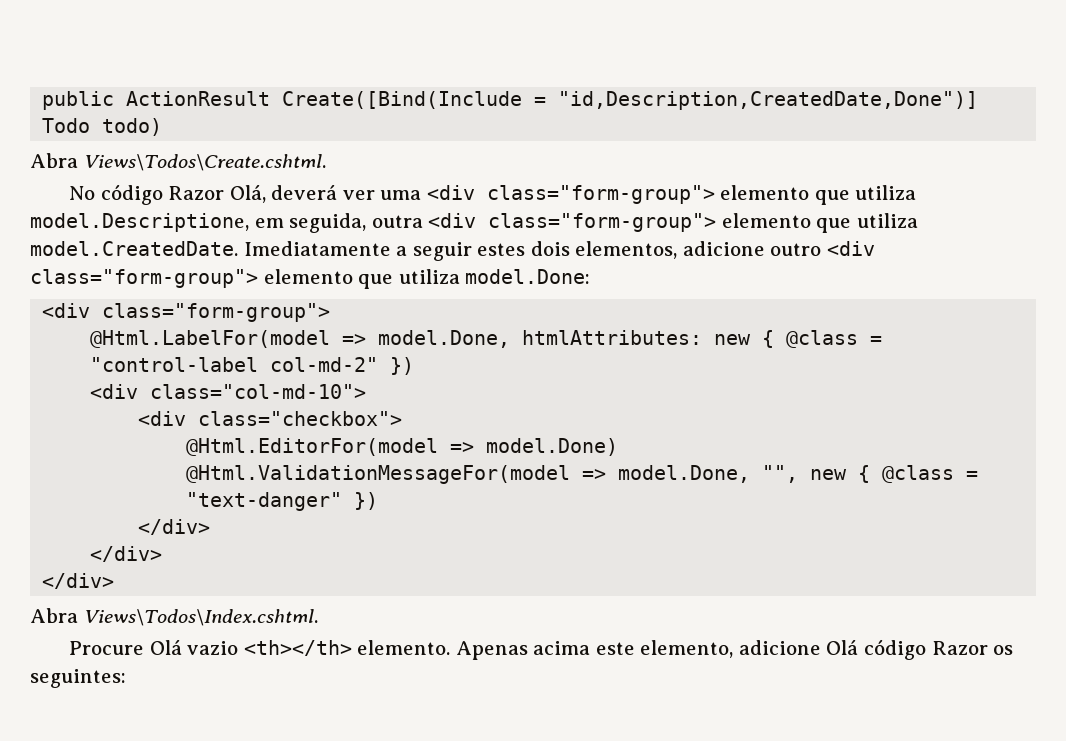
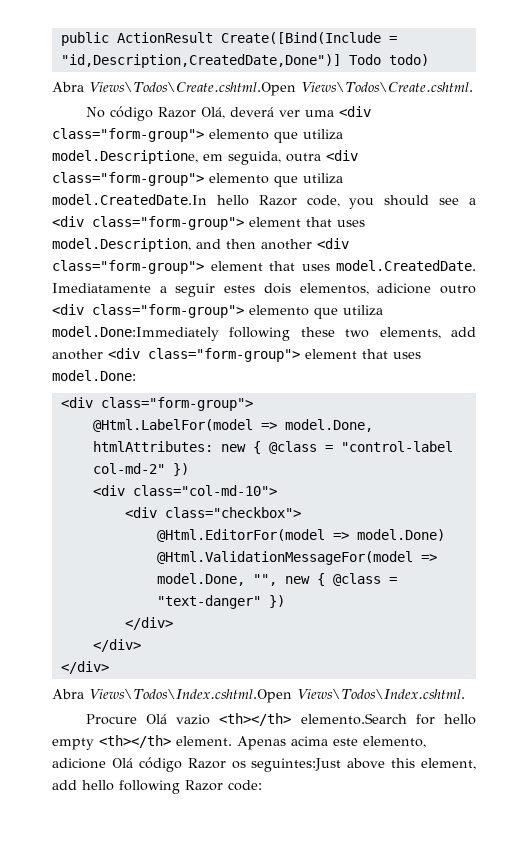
(78, 160) none -> [89,82,296,96] Views\Todos\Create.cshtml.Open
(918, 220) none -> [52,194,476,209] [52,216,365,230] [52,238,349,252] [52,260,330,274] model.CreatedDate.In hello Razor code, you should see a <div class="form-group"> element that uses model.Description, and then another <div class="form-group"> element that uses
(460, 276) none -> [52,326,476,341] [52,348,421,362] model.Done:Immediately following these two elements, add another <div class="form-group"> element that uses
(78, 615) none -> [89,689,292,703] Views\Todos\Index.cshtml.Open
[357,640,451,655] elemento. -> [300,713,476,725] [52,735,232,750] elemento.Search for hello empty <th></th> element.
[30,669,126,688] seguintes: -> [251,758,476,772] [52,780,262,794] seguintes:Just above this element, add hello following Razor code:

